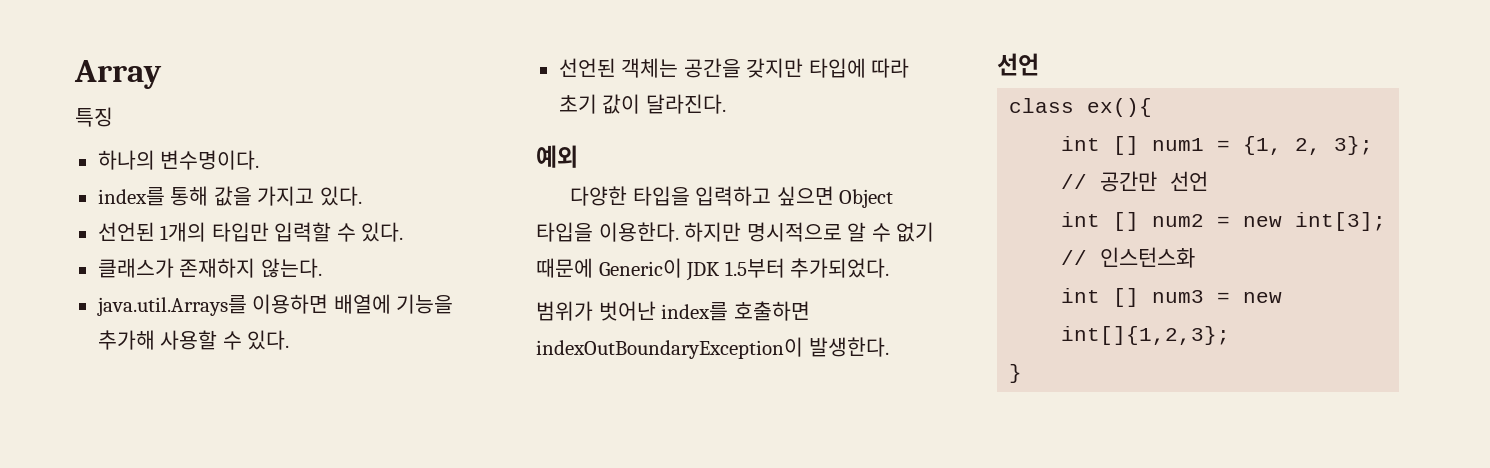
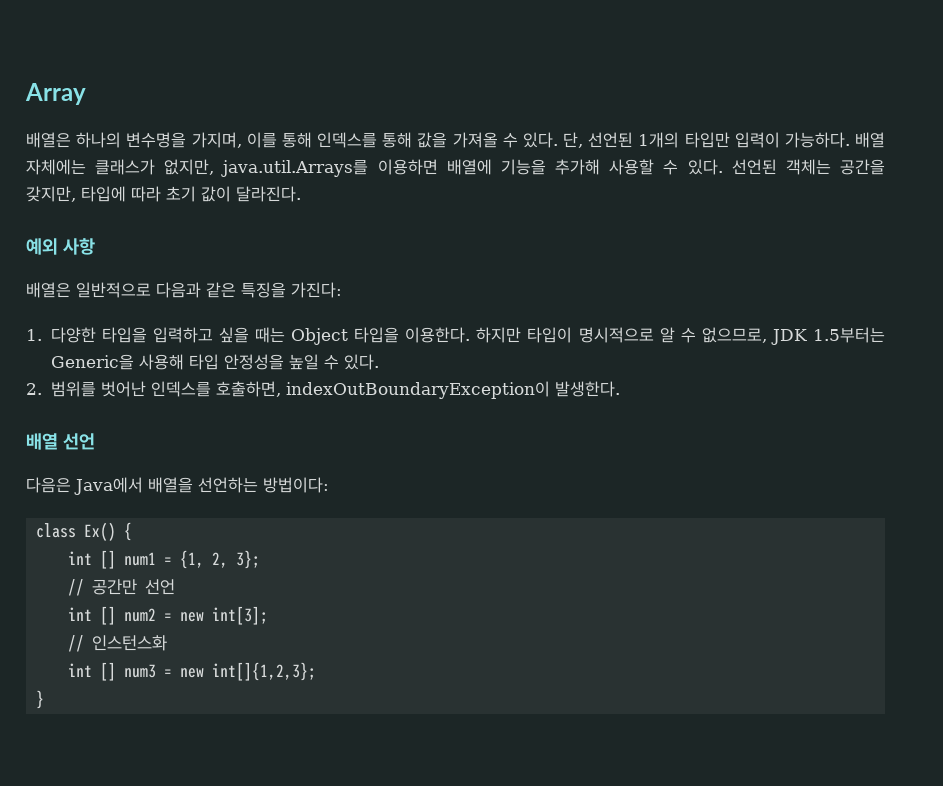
[75,107,113,127] [97,150,260,170] [97,186,362,206] 특징 // 하나의 변수명이다. // index를 통해 값을 가지고 있다. // -> [26,132,583,148] 배열은 하나의 변수명을 가지며, 이를 통해 인덱스를 통해 값을 가져올 수 있다. 단,
[274,222,404,242] [97,258,322,278] 입력할 수 있다. // 클래스가 존재하지 않는다. // -> [734,132,885,148] [26,159,215,175] 입력이 가능하다. 배열 자체에는 클래스가 없지만,
(290, 340) // -> (723, 167) none
[746,58,804,78] 갖지만 -> [26,186,76,202] 갖지만,
(578, 156) // -> [63,238,95,255] [26,282,342,298] [26,329,42,341] 사항 // 배열은 일반적으로 다음과 같은 특징을 가진다: // 1.
[776,186,834,206] 싶으면 -> [218,327,285,343] 싶을 때는
(742, 232) none -> [527,327,573,343] 타입이
[896,222,935,242] [536,258,890,281] [536,301,810,321] 없기 때문에 Generic이 JDK 1.5부터 추가되었다. // 범위가 벗어난 index를 호출하면 -> [701,327,886,345] [50,354,379,370] [26,381,281,397] 없으므로, JDK 1.5부터는 Generic을 사용해 타입 안정성을 높일 수 있다. // 2. 범위를 벗어난 인덱스를 호출하면,
[997,53,1039,76] 선언 -> [26,433,95,450] [26,477,329,495] 배열 선언 // 다음은 Java에서 배열을 선언하는 방법이다:
[1087,98,1153,117] ex(){ -> [84,522,133,541] Ex() {

